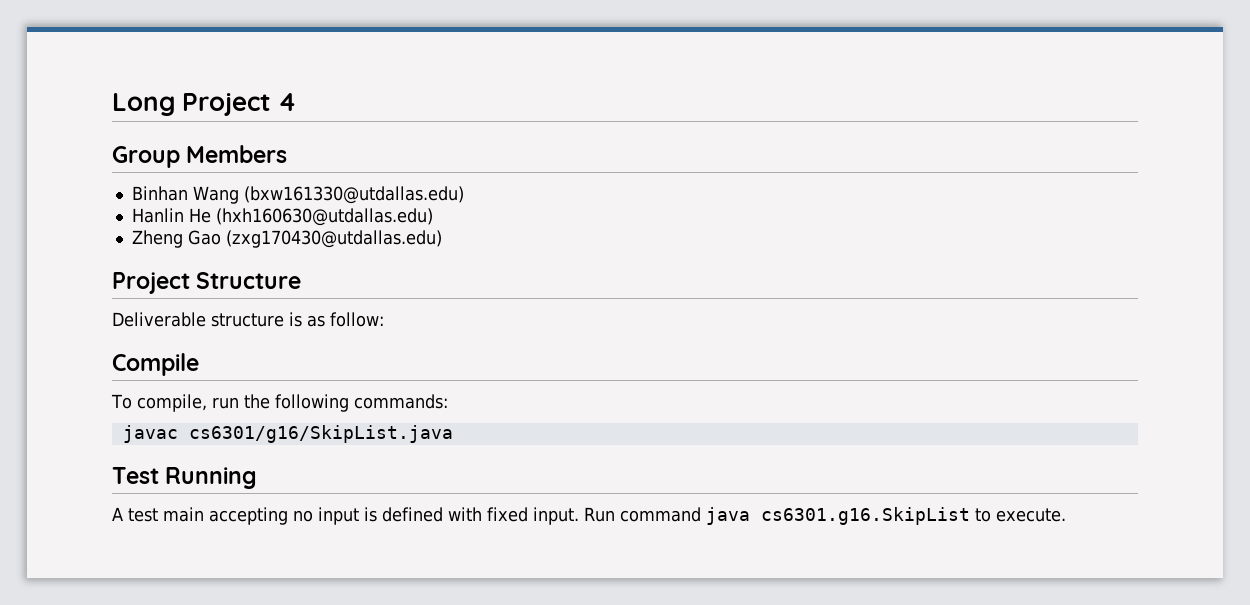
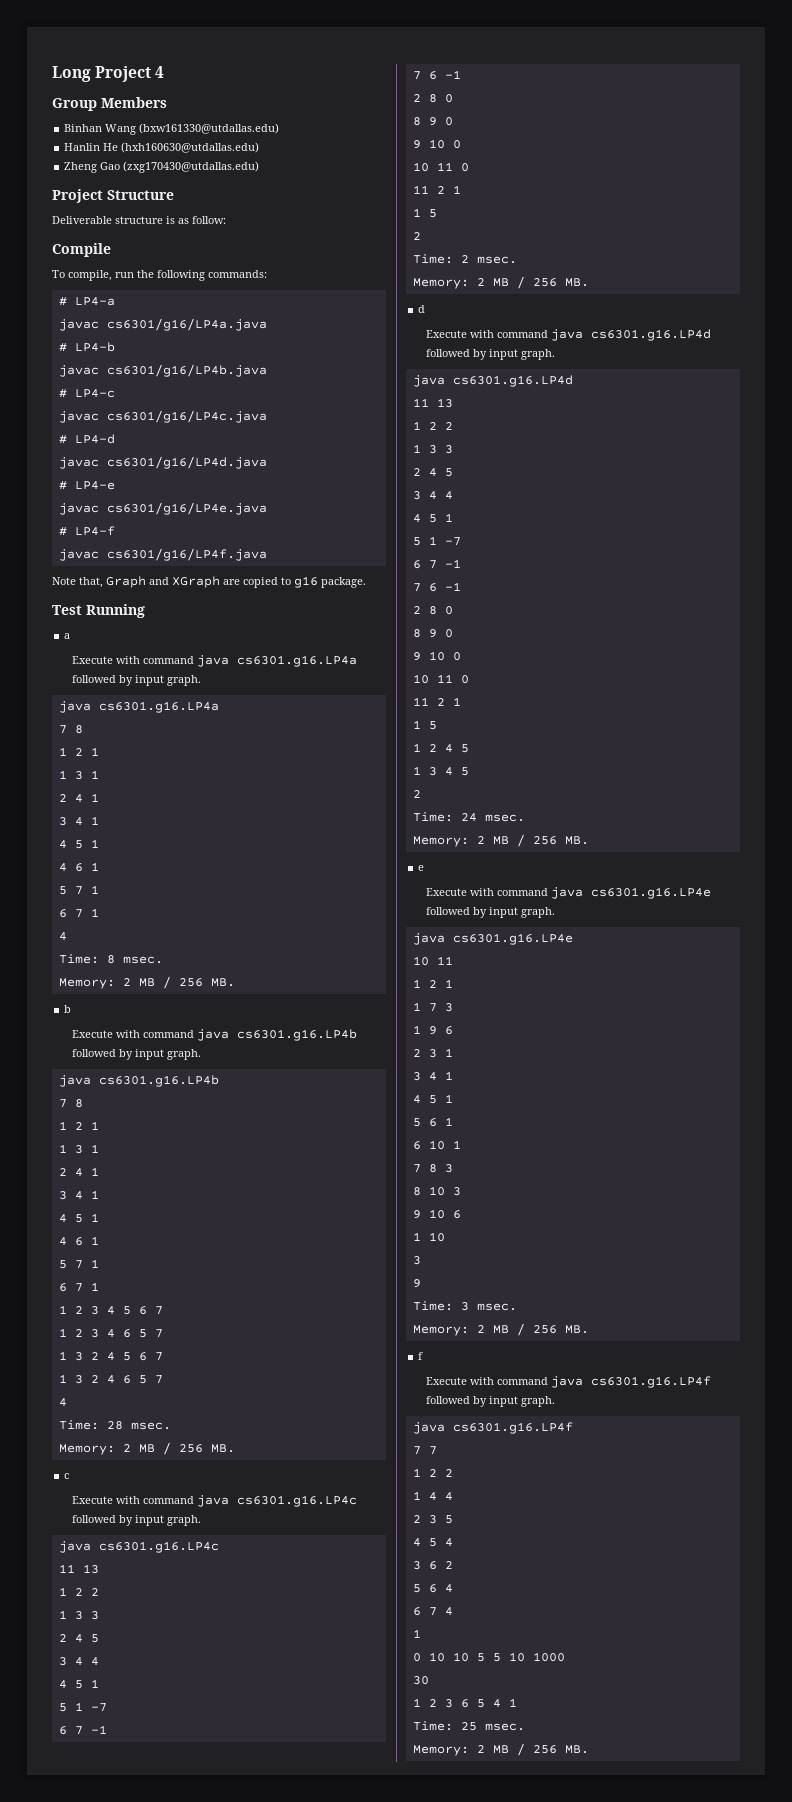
[122,425,453,443] [112,467,258,489] [112,507,1066,525] // javac cs6301/g16/SkipList.java // Test Running // A test main accepting no input is defined with fixed input. Run command java cs6301.g16.SkipList to execute. -> [58,297,115,306] [58,318,267,331] [58,342,115,352] [58,364,267,377] [58,389,115,398] [58,410,267,423] [58,434,115,444] [58,456,267,469] [58,481,115,490] [58,502,267,515] [58,526,115,536] [58,548,267,561] [52,576,366,588] [52,604,145,618] [64,633,71,639] [71,655,357,667] [71,675,201,686] [58,701,219,713] [58,725,83,734] [58,747,99,756] [58,770,99,780] [58,793,99,803] [58,816,99,826] [58,839,99,849] [58,862,99,872] [58,885,99,895] [58,908,99,918] [58,932,67,941] [58,954,163,964] [58,976,235,989] [64,1005,72,1013] [71,1029,357,1041] [71,1049,201,1060] [58,1075,219,1087] [58,1099,83,1108] [58,1121,99,1130] [58,1144,99,1154] [58,1167,99,1177] [58,1190,99,1200] [58,1213,99,1223] [58,1236,99,1246] [58,1259,99,1269] [58,1282,99,1292] [58,1305,163,1315] [58,1328,163,1338] [58,1351,163,1361] [58,1374,163,1384] [58,1398,67,1407] [58,1420,171,1430] [58,1442,235,1455] [64,1473,70,1479] [71,1495,357,1507] [71,1515,201,1526] [58,1541,219,1553] [58,1564,99,1574] [58,1587,99,1596] [58,1610,99,1620] [58,1634,99,1643] [58,1657,99,1666] [58,1679,99,1689] [58,1702,107,1712] [58,1725,107,1735] [412,70,461,80] [412,94,453,103] [412,117,453,126] [412,139,461,149] [412,162,469,172] [412,185,461,194] [412,208,437,218] [412,232,421,240] [412,254,517,264] [412,276,589,289] [418,305,426,313] [425,329,711,341] [425,349,555,360] [412,375,573,387] [412,398,453,408] [412,421,453,430] [412,444,453,454] [412,468,453,477] [412,491,453,500] [412,513,453,523] [412,536,461,546] [412,559,461,569] [412,582,461,592] [412,606,453,615] [412,629,453,638] [412,651,461,661] [412,674,469,684] [412,697,461,706] [412,720,437,730] [412,743,469,753] [412,766,469,776] [412,790,421,798] [412,812,525,822] [412,834,589,847] [418,865,425,871] [425,887,711,899] [425,907,555,918] [412,933,573,945] [412,956,453,966] [412,979,453,988] [412,1002,453,1012] [412,1025,453,1035] [412,1048,453,1058] [412,1071,453,1081] [412,1094,453,1104] [412,1117,453,1127] [412,1140,461,1150] [412,1164,453,1173] [412,1186,461,1196] [412,1209,461,1219] [412,1232,445,1242] [412,1256,421,1265] [412,1279,421,1288] [412,1301,517,1311] [412,1323,589,1336] [418,1352,424,1360] [425,1376,711,1388] [425,1396,555,1407] [412,1422,573,1434] [412,1446,437,1455] [412,1468,453,1477] [412,1491,453,1501] [412,1515,453,1524] [412,1538,453,1547] [412,1561,453,1570] [412,1584,453,1593] [412,1607,453,1616] [412,1629,421,1638] [412,1652,565,1662] [412,1676,429,1685] [412,1698,517,1708] [412,1721,525,1731] [412,1743,589,1756] // # LP4-a // javac cs6301/g16/LP4a.java // # LP4-b // javac cs6301/g16/LP4b.java // # LP4-c // javac cs6301/g16/LP4c.java // # LP4-d // javac cs6301/g16/LP4d.java // # LP4-e // javac cs6301/g16/LP4e.java // # LP4-f // javac cs6301/g16/LP4f.java // Note that, Graph and XGraph are copied to g16 package. // Test Running // a // Execute with command java cs6301.g16.LP4a followed by input graph. // java cs6301.g16.LP4a // 7 8 // 1 2 1 // 1 3 1 // 2 4 1 // 3 4 1 // 4 5 1 // 4 6 1 // 5 7 1 // 6 7 1 // 4 // Time: 8 msec. // Memory: 2 MB / 256 MB. // b // Execute with command java cs6301.g16.LP4b followed by input graph. // java cs6301.g16.LP4b // 7 8 // 1 2 1 // 1 3 1 // 2 4 1 // 3 4 1 // 4 5 1 // 4 6 1 // 5 7 1 // 6 7 1 // 1 2 3 4 5 6 7 // 1 2 3 4 6 5 7 // 1 3 2 4 5 6 7 // 1 3 2 4 6 5 7 // 4 // Time: 28 msec. // Memory: 2 MB / 256 MB. // c // Execute with command java cs6301.g16.LP4c followed by input graph. // java cs6301.g16.LP4c // 11 13 // 1 2 2 // 1 3 3 // 2 4 5 // 3 4 4 // 4 5 1 // 5 1 -7 // 6 7 -1 // 7 6 -1 // 2 8 0 // 8 9 0 // 9 10 0 // 10 11 0 // 11 2 1 // 1 5 // 2 // Time: 2 msec. // Memory: 2 MB / 256 MB. // d // Execute with command java cs6301.g16.LP4d followed by input graph. // java cs6301.g16.LP4d // 11 13 // 1 2 2 // 1 3 3 // 2 4 5 // 3 4 4 // 4 5 1 // 5 1 -7 // 6 7 -1 // 7 6 -1 // 2 8 0 // 8 9 0 // 9 10 0 // 10 11 0 // 11 2 1 // 1 5 // 1 2 4 5 // 1 3 4 5 // 2 // Time: 24 msec. // Memory: 2 MB / 256 MB. // e // Execute with command java cs6301.g16.LP4e followed by input graph. // java cs6301.g16.LP4e // 10 11 // 1 2 1 // 1 7 3 // 1 9 6 // 2 3 1 // 3 4 1 // 4 5 1 // 5 6 1 // 6 10 1 // 7 8 3 // 8 10 3 // 9 10 6 // 1 10 // 3 // 9 // Time: 3 msec. // Memory: 2 MB / 256 MB. // f // Execute with command java cs6301.g16.LP4f followed by input graph. // java cs6301.g16.LP4f // 7 7 // 1 2 2 // 1 4 4 // 2 3 5 // 4 5 4 // 3 6 2 // 5 6 4 // 6 7 4 // 1 // 0 10 10 5 5 10 1000 // 30 // 1 2 3 6 5 4 1 // Time: 25 msec. // Memory: 2 MB / 256 MB.

